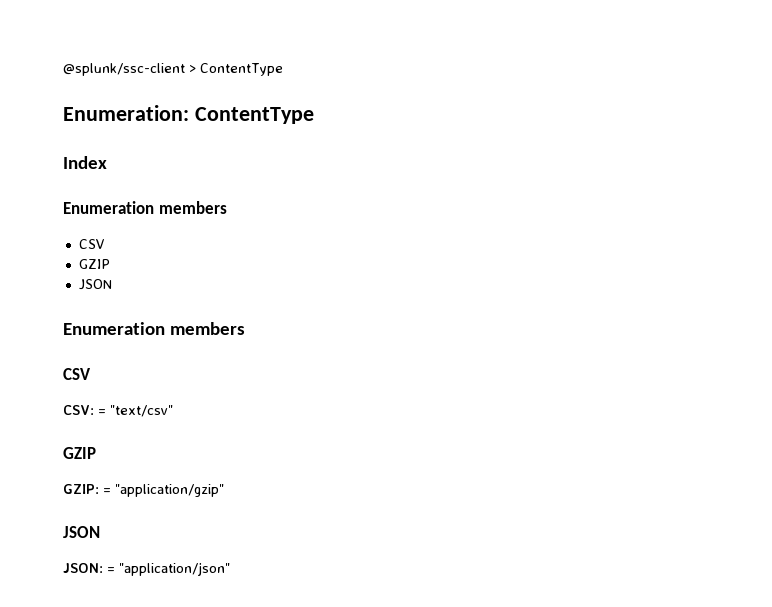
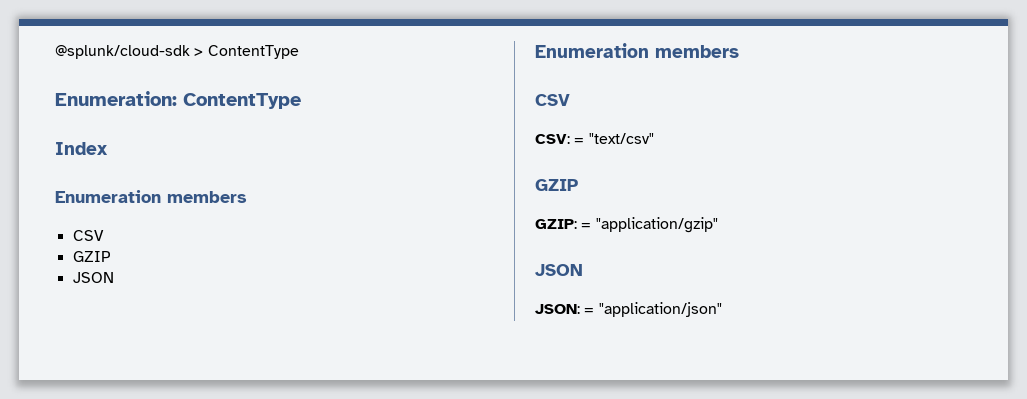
[63,63,185,76] @splunk/ssc-client -> [55,45,190,59] @splunk/cloud-sdk

